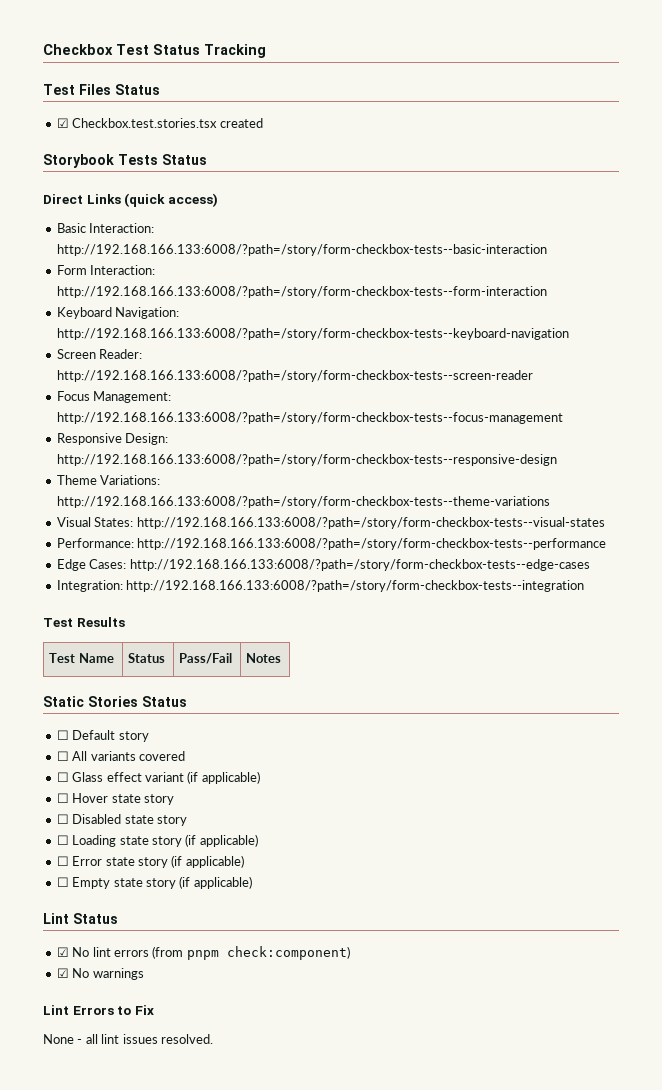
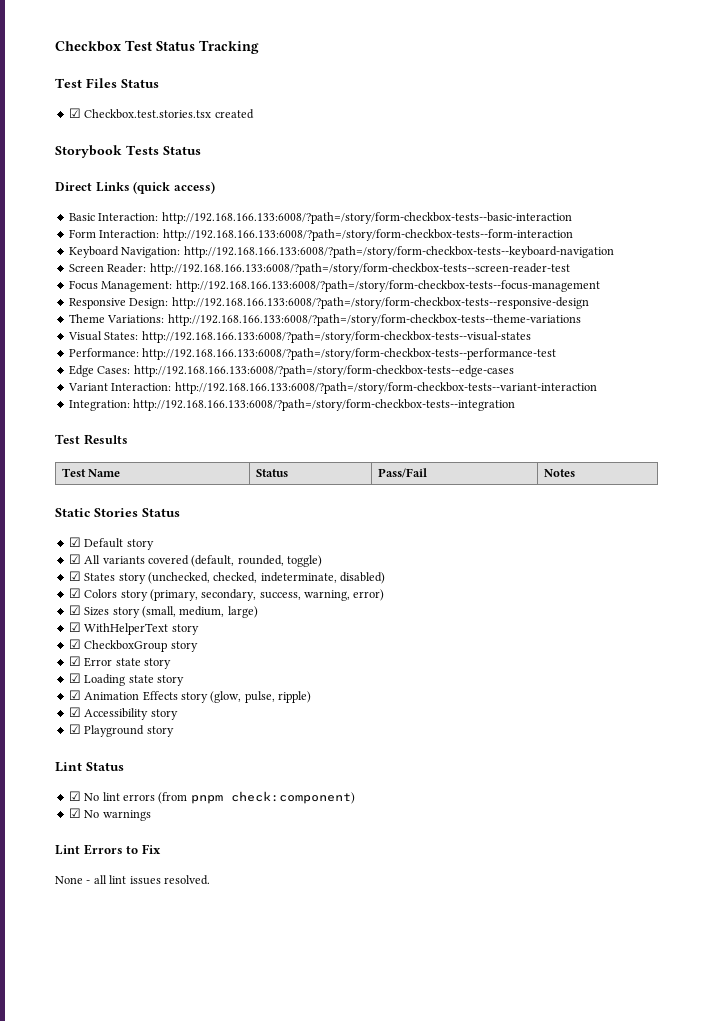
[56,370,533,382] http://192.168.166.133:6008/?path=/story/form-checkbox-tests--screen-reader -> [149,263,570,275] http://192.168.166.133:6008/?path=/story/form-checkbox-tests--screen-reader-test
[137,538,607,550] http://192.168.166.133:6008/?path=/story/form-checkbox-tests--performance -> [142,348,557,360] http://192.168.166.133:6008/?path=/story/form-checkbox-tests--performance-test
(590, 565) none -> [67,382,597,394] // Variant Interaction: http://192.168.166.133:6008/?path=/story/form-checkbox-tests--variant-interaction
[56,730,69,740] ☐ -> [68,537,81,547] ☑
[56,751,69,761] ☐ -> [68,554,81,564] ☑
[56,771,260,784] [56,793,174,805] [56,814,187,826] [56,834,258,847] [56,855,244,868] [56,876,252,889] // ☐ Glass effect variant (if applicable) // ☐ Hover state story // ☐ Disabled state story // ☐ Loading state story (if applicable) // ☐ Error state story (if applicable) // ☐ Empty state story (if applicable) -> [191,555,322,567] [68,571,385,584] [68,588,385,601] [68,605,258,618] [68,622,199,635] [68,639,198,652] [68,656,171,669] [68,673,184,686] [68,690,311,703] [68,707,178,720] [68,724,174,737] (default, rounded, toggle) // ☑ States story (unchecked, checked, indeterminate, disabled) // ☑ Colors story (primary, secondary, success, warning, error) // ☑ Sizes story (small, medium, large) // ☑ WithHelperText story // ☑ CheckboxGroup story // ☑ Error state story // ☑ Loading state story // ☑ Animation Effects story (glow, pulse, ripple) // ☑ Accessibility story // ☑ Playground story

